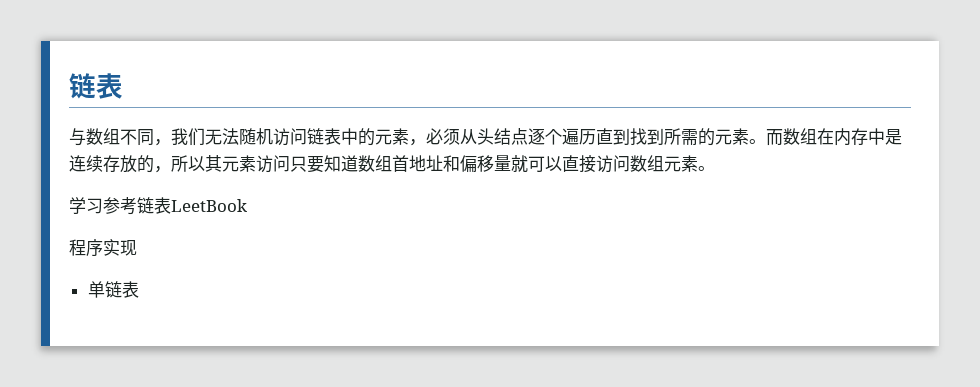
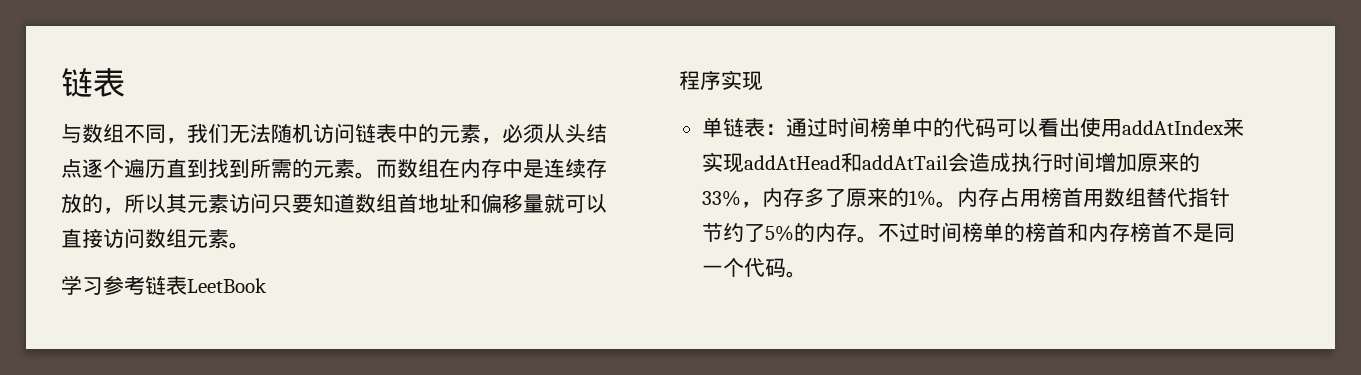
(139, 289) none -> [764,117,1244,138] [701,152,1200,173] [701,187,1230,208] [701,222,1235,243] [701,258,807,278] ：通过时间榜单中的代码可以看出使用addAtIndex来实现addAtHead和addAtTail会造成执行时间增加原来的33%，内存多了原来的1%。内存占用榜首用数组替代指针节约了5%的内存。不过时间榜单的榜首和内存榜首不是同一个代码。

